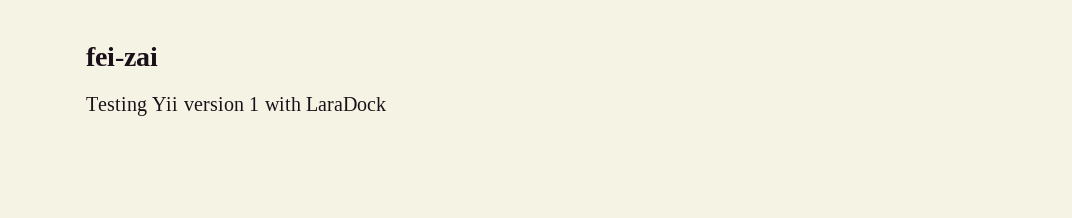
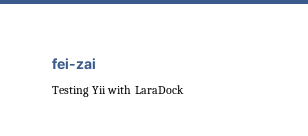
[183,97,260,111] version 1 -> (107, 90) none

